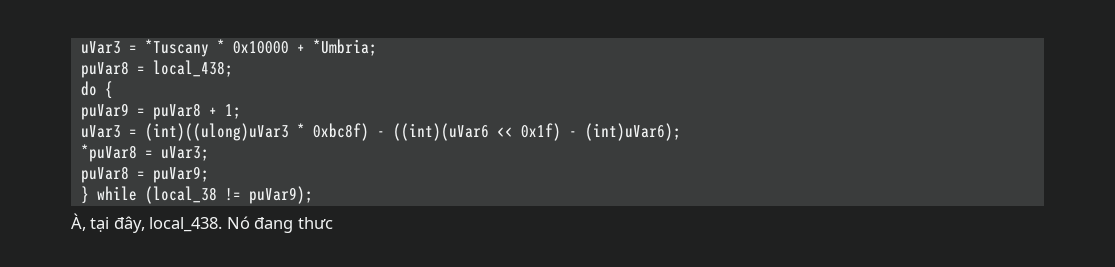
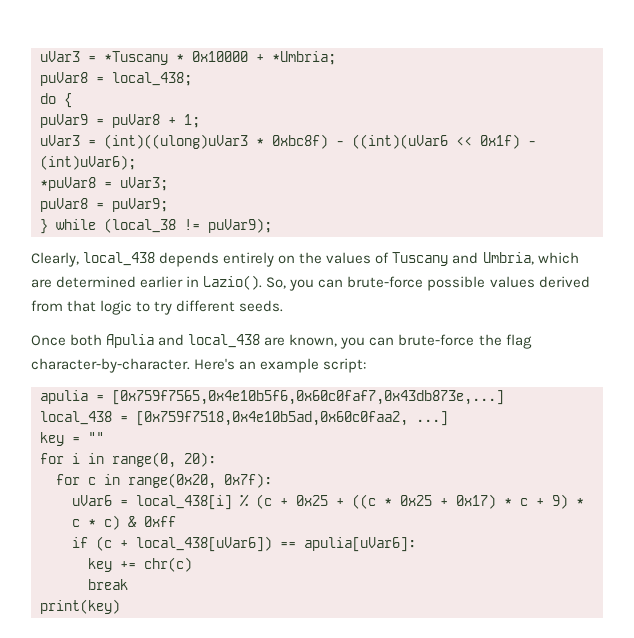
[71,213,333,233] À, tại đây, local_438. Nó đang thưc -> [31,252,579,267] [31,275,590,291] [31,300,284,315] [31,334,532,349] [31,358,367,373] [40,390,504,405] [40,411,448,426] [40,432,104,446] [40,452,216,468] [56,473,272,489] [72,494,584,510] [72,515,176,530] [72,536,416,552] [88,557,192,572] [88,579,128,590] [40,599,120,614] Clearly, local_438 depends entirely on the values of Tuscany and Umbria, which are determined earlier in Lazio(). So, you can brute-force possible values derived from that logic to try different seeds. // Once both Apulia and local_438 are known, you can brute-force the flag character-by-character. Here's an example script: // apulia = [0x759f7565,0x4e10b5f6,0x60c0faf7,0x43db873e,...] // local_438 = [0x759f7518,0x4e10b5ad,0x60c0faa2, ...] // key = "" // for i in range(0, 20): // for c in range(0x20, 0x7f): // uVar6 = local_438[i] % (c + 0x25 + ((c * 0x25 + 0x17) * c + 9) * c * c) & 0xff // if (c + local_438[uVar6]) == apulia[uVar6]: // key += chr(c) // break // print(key)

